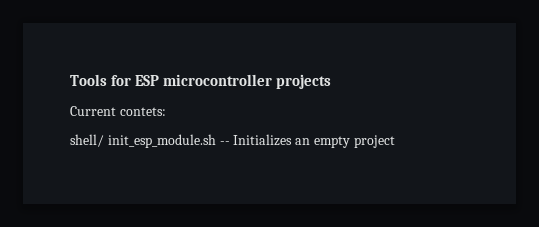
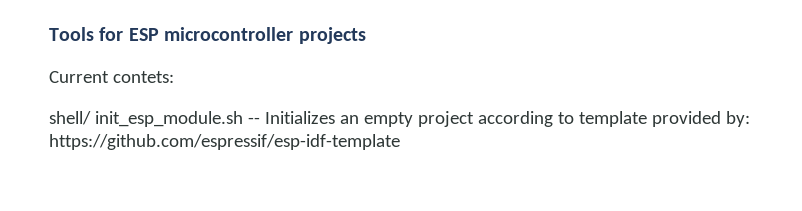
(395, 141) none -> [477,111,750,127] [49,134,400,150] according to template provided by: https://github.com/espressif/esp-idf-template

